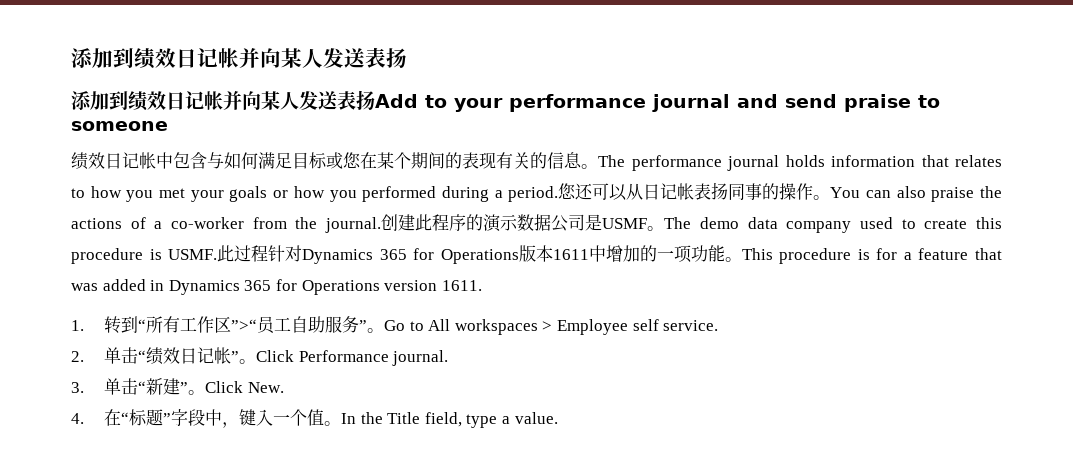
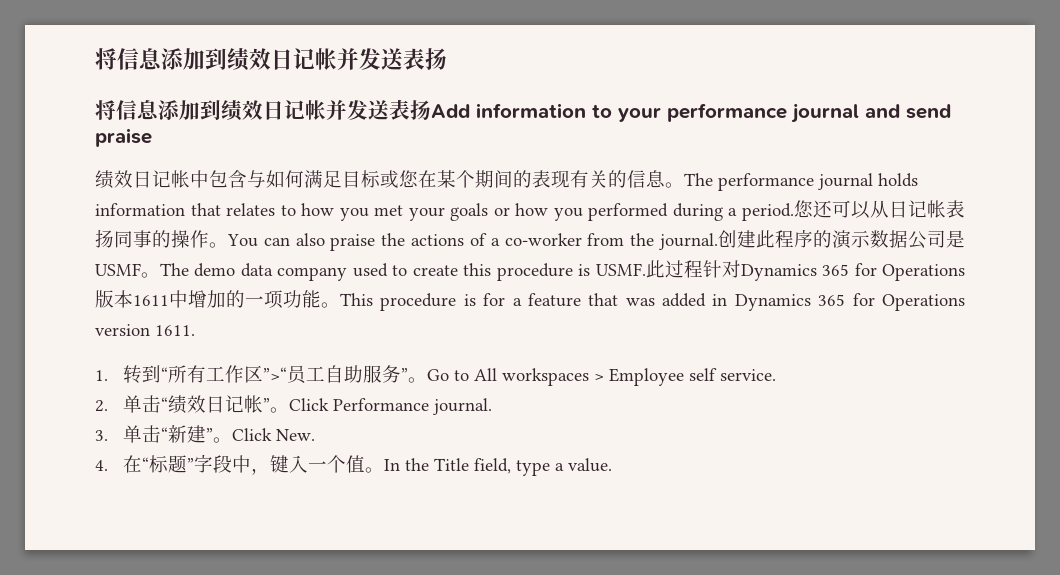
[71,48,323,69] 添加到绩效日记帐并向某人 -> [95,48,359,71] 将信息添加到绩效日记帐并
[71,90,299,111] 添加到绩效日记帐并向某人 -> [95,100,347,121] 将信息添加到绩效日记帐并
(418, 101) none -> [476,103,586,118] information
[918,95,940,108] [71,121,168,131] to someone -> (152, 137) none

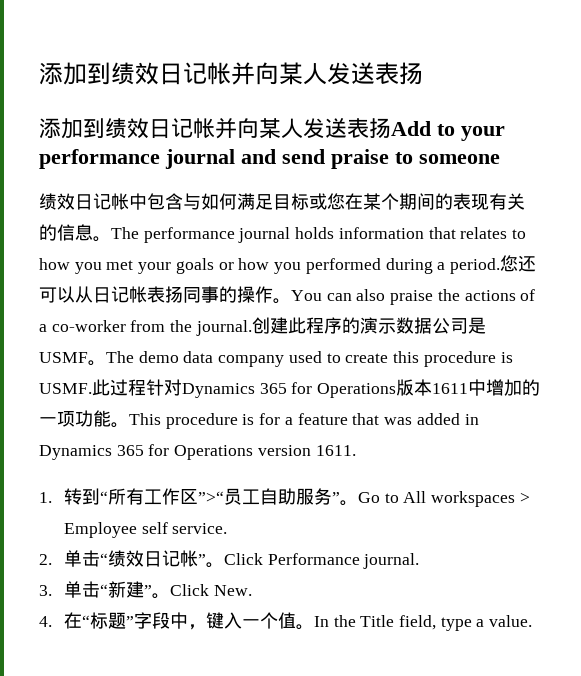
[95,48,359,71] 将信息添加到绩效日记帐并 -> [39,62,327,85] 添加到绩效日记帐并向某人
[95,100,347,121] 将信息添加到绩效日记帐并 -> [39,118,303,139] 添加到绩效日记帐并向某人
[476,103,586,118] information -> (431, 128) none
(152, 137) none -> [395,152,500,164] to someone

